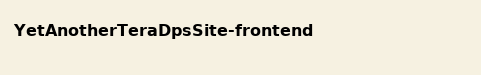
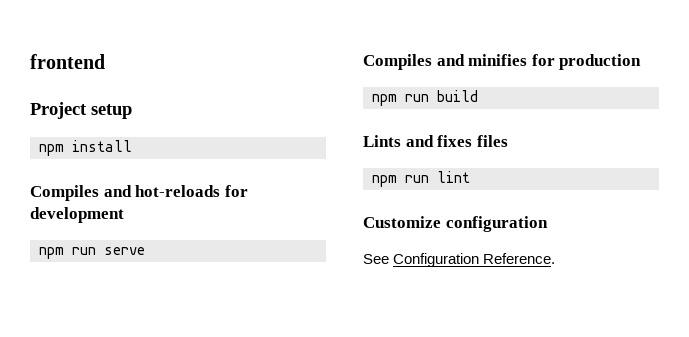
[13,24,313,39] YetAnotherTeraDpsSite-frontend -> [30,54,105,69] [30,102,132,119] [39,140,132,156] [30,185,248,201] [30,207,124,223] [39,247,145,259] [363,54,642,70] [372,90,478,106] [363,135,508,147] [372,171,470,187] [363,216,548,232] [363,253,556,267] frontend // Project setup // npm install // Compiles and hot-reloads for development // npm run serve // Compiles and minifies for production // npm run build // Lints and fixes files // npm run lint // Customize configuration // See Configuration Reference.

